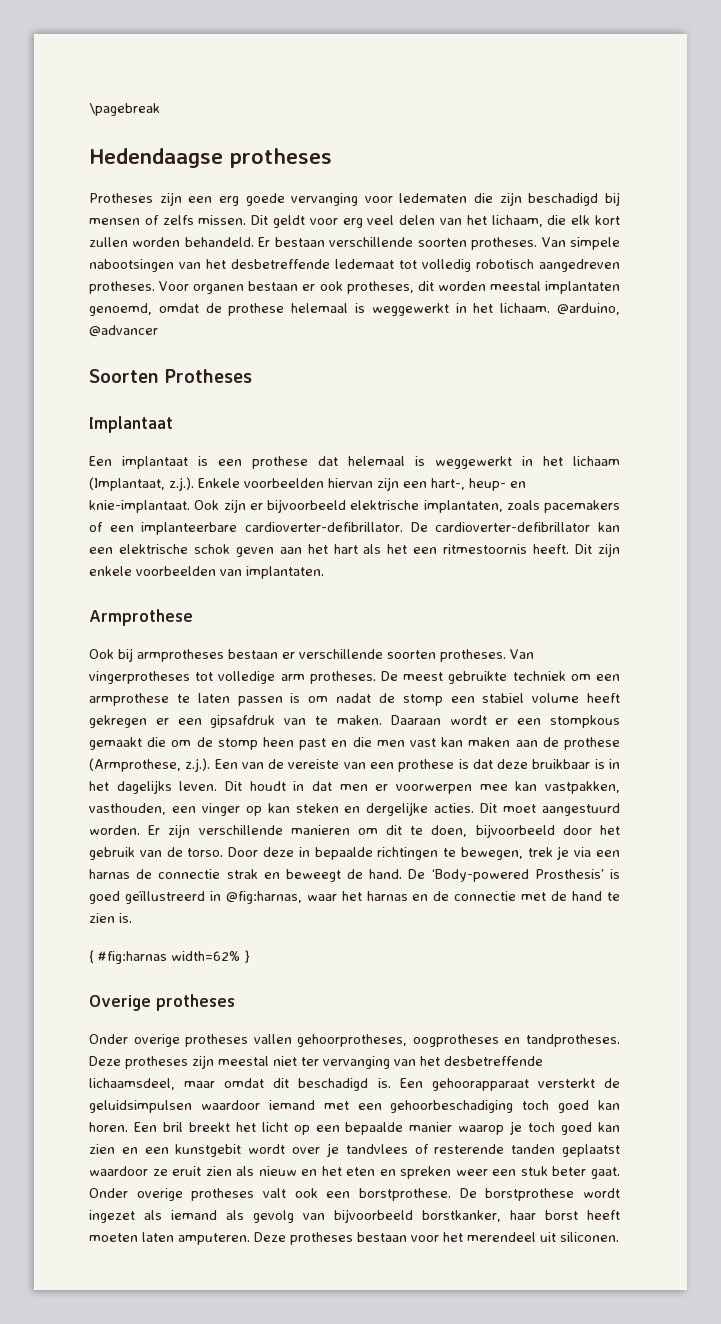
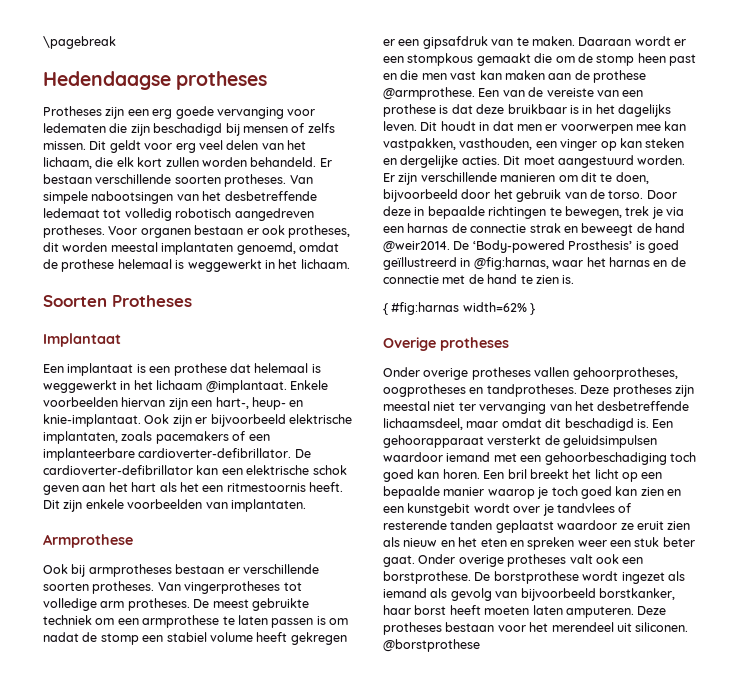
[557,303,621,315] [89,325,158,337] @arduino, @advancer -> (350, 264) none
[89,477,194,491] (Implantaat, z.j.). -> [205,380,287,393] @implantaat.
[89,758,211,772] (Armprothese, z.j.). -> [383,87,475,100] @armprothese.
[369,869,403,879] hand. -> [655,223,685,233] [383,241,450,253] hand @weir2014.
(619, 1237) none -> [383,639,480,652] @borstprothese

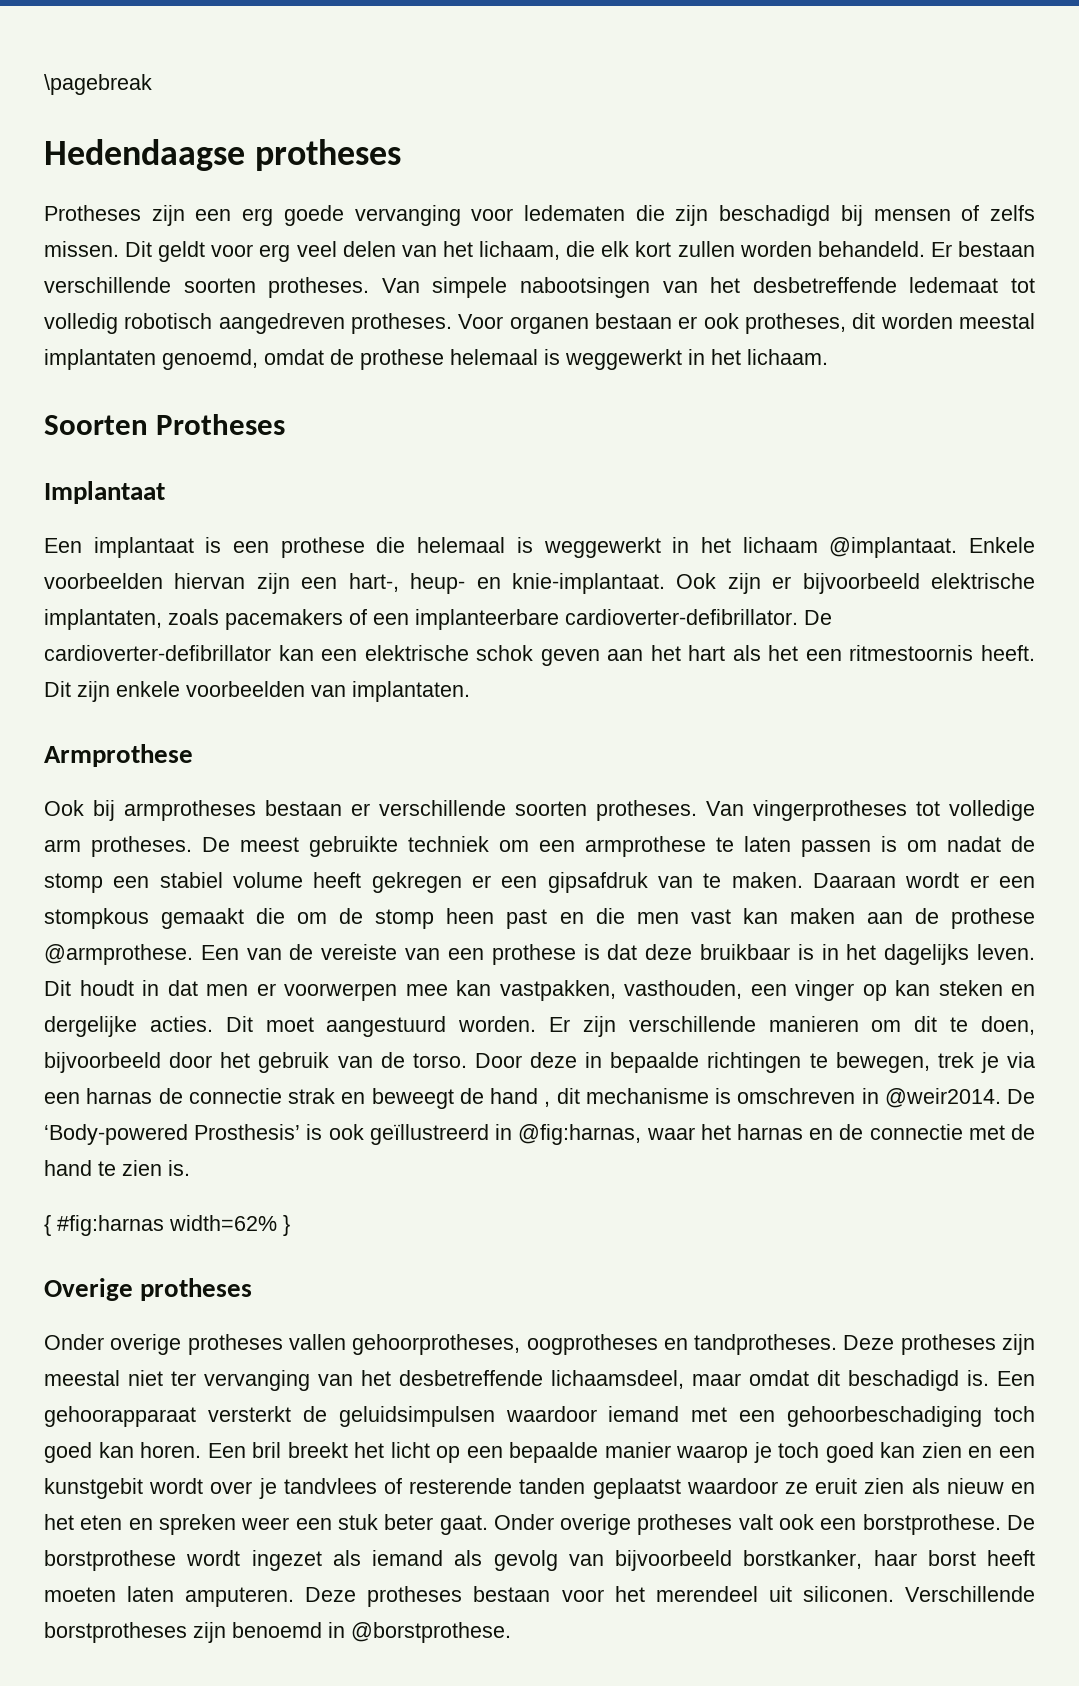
[229,363,251,373] dat -> [376,537,406,553] die
(685, 228) none -> [544,1088,879,1107] , dit mechanisme is omschreven in
[647,240,679,253] goed -> [328,1124,364,1140] ook
[383,639,480,652] @borstprothese -> [905,1586,1035,1602] [44,1622,511,1643] Verschillende borstprotheses zijn benoemd in @borstprothese.

